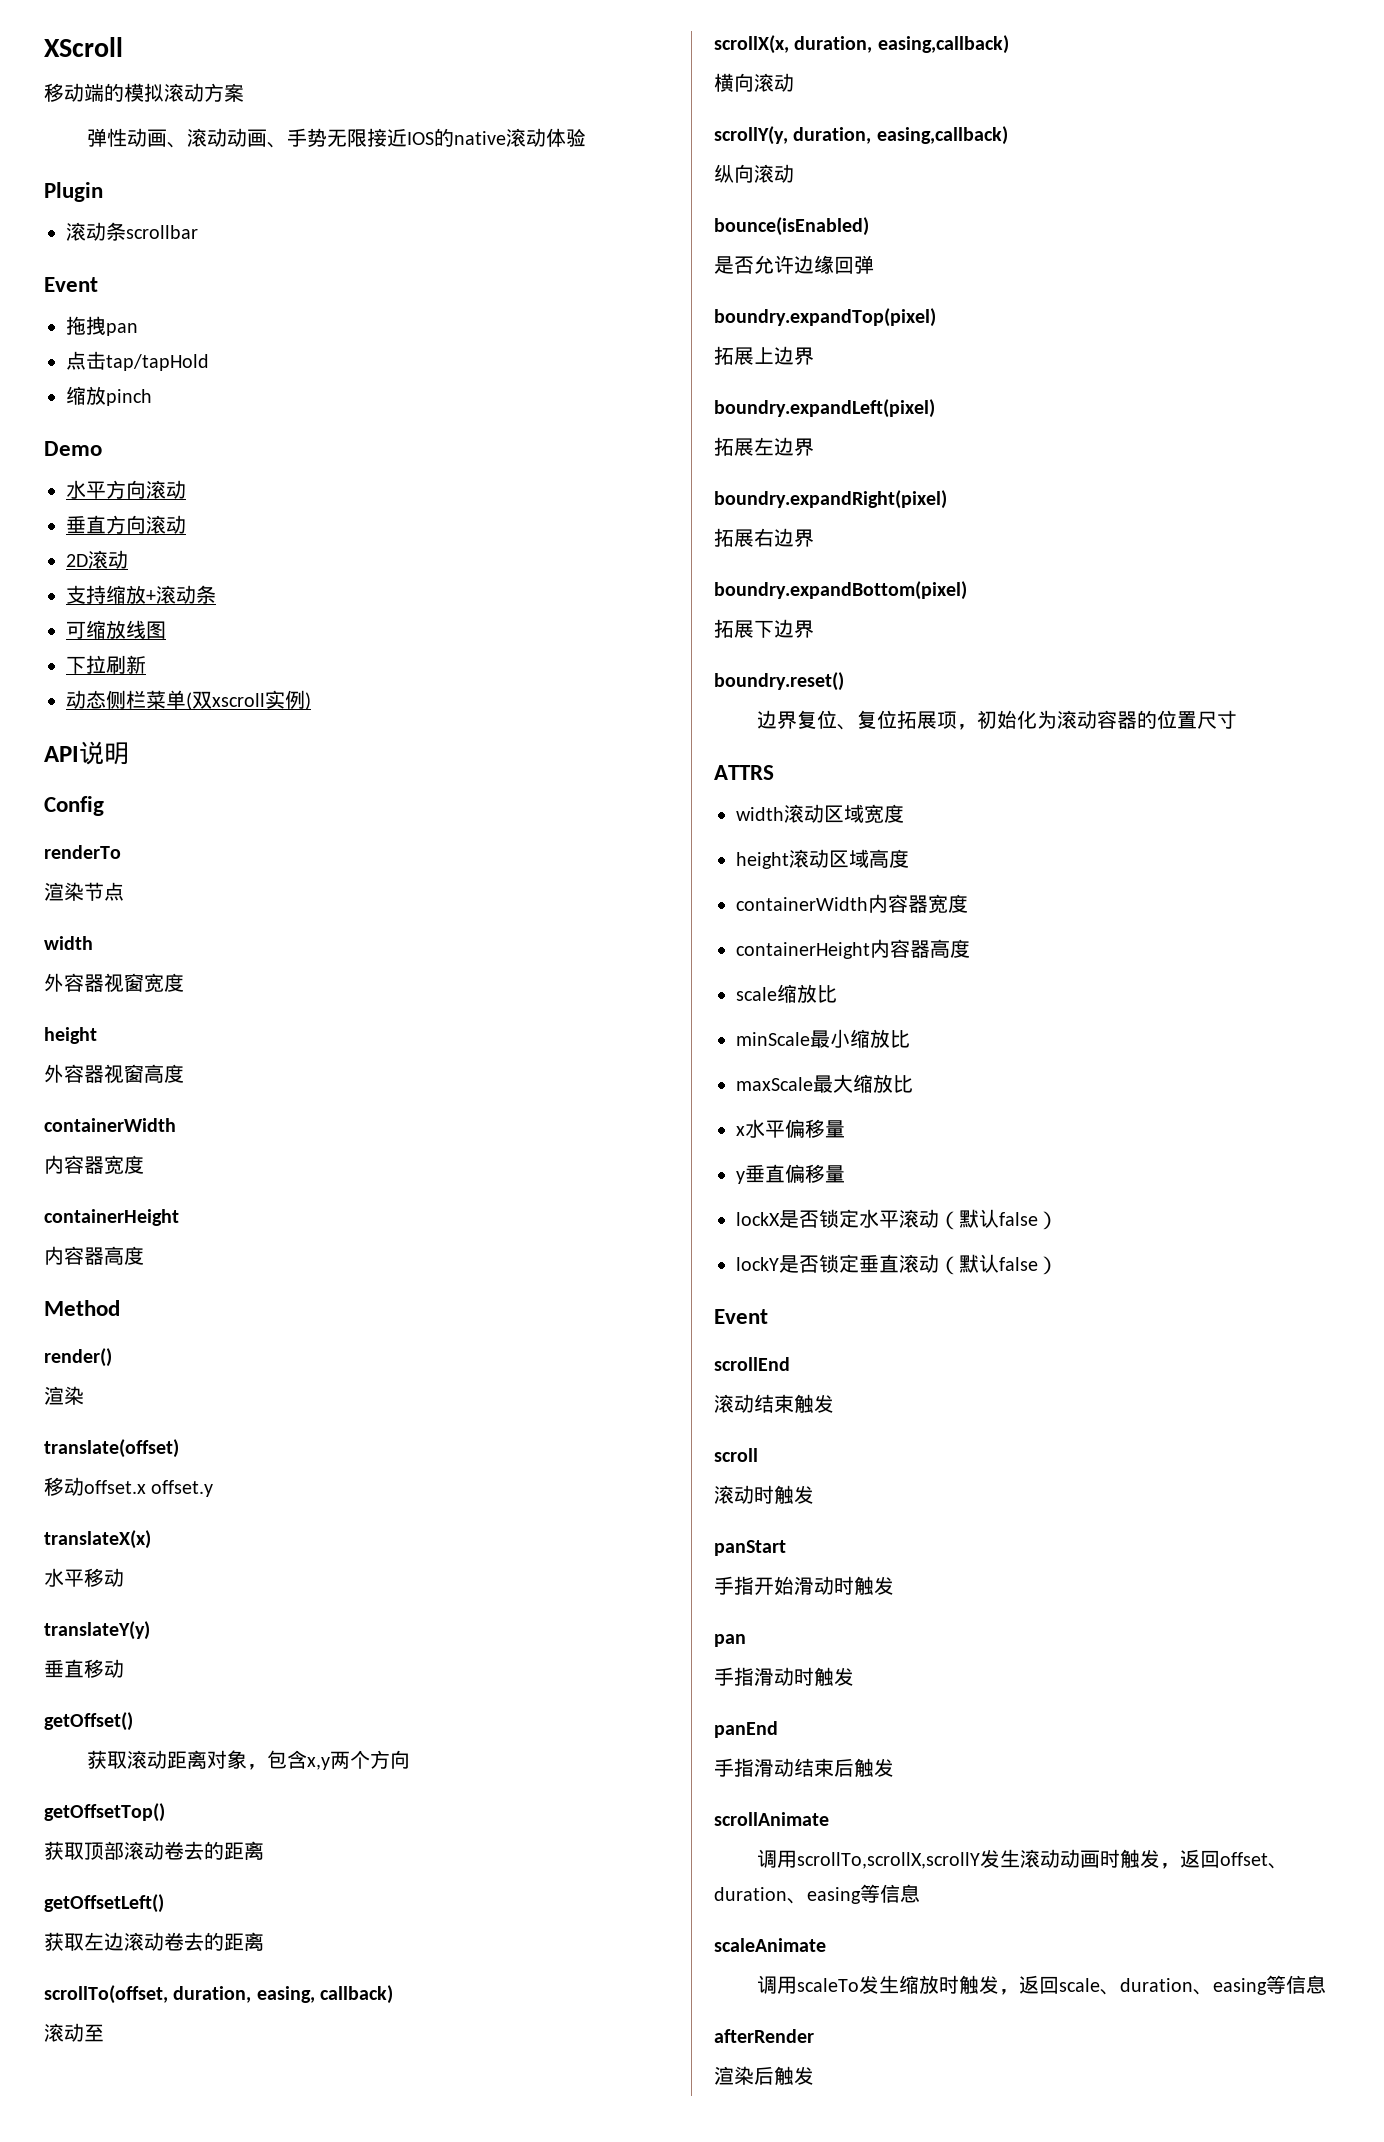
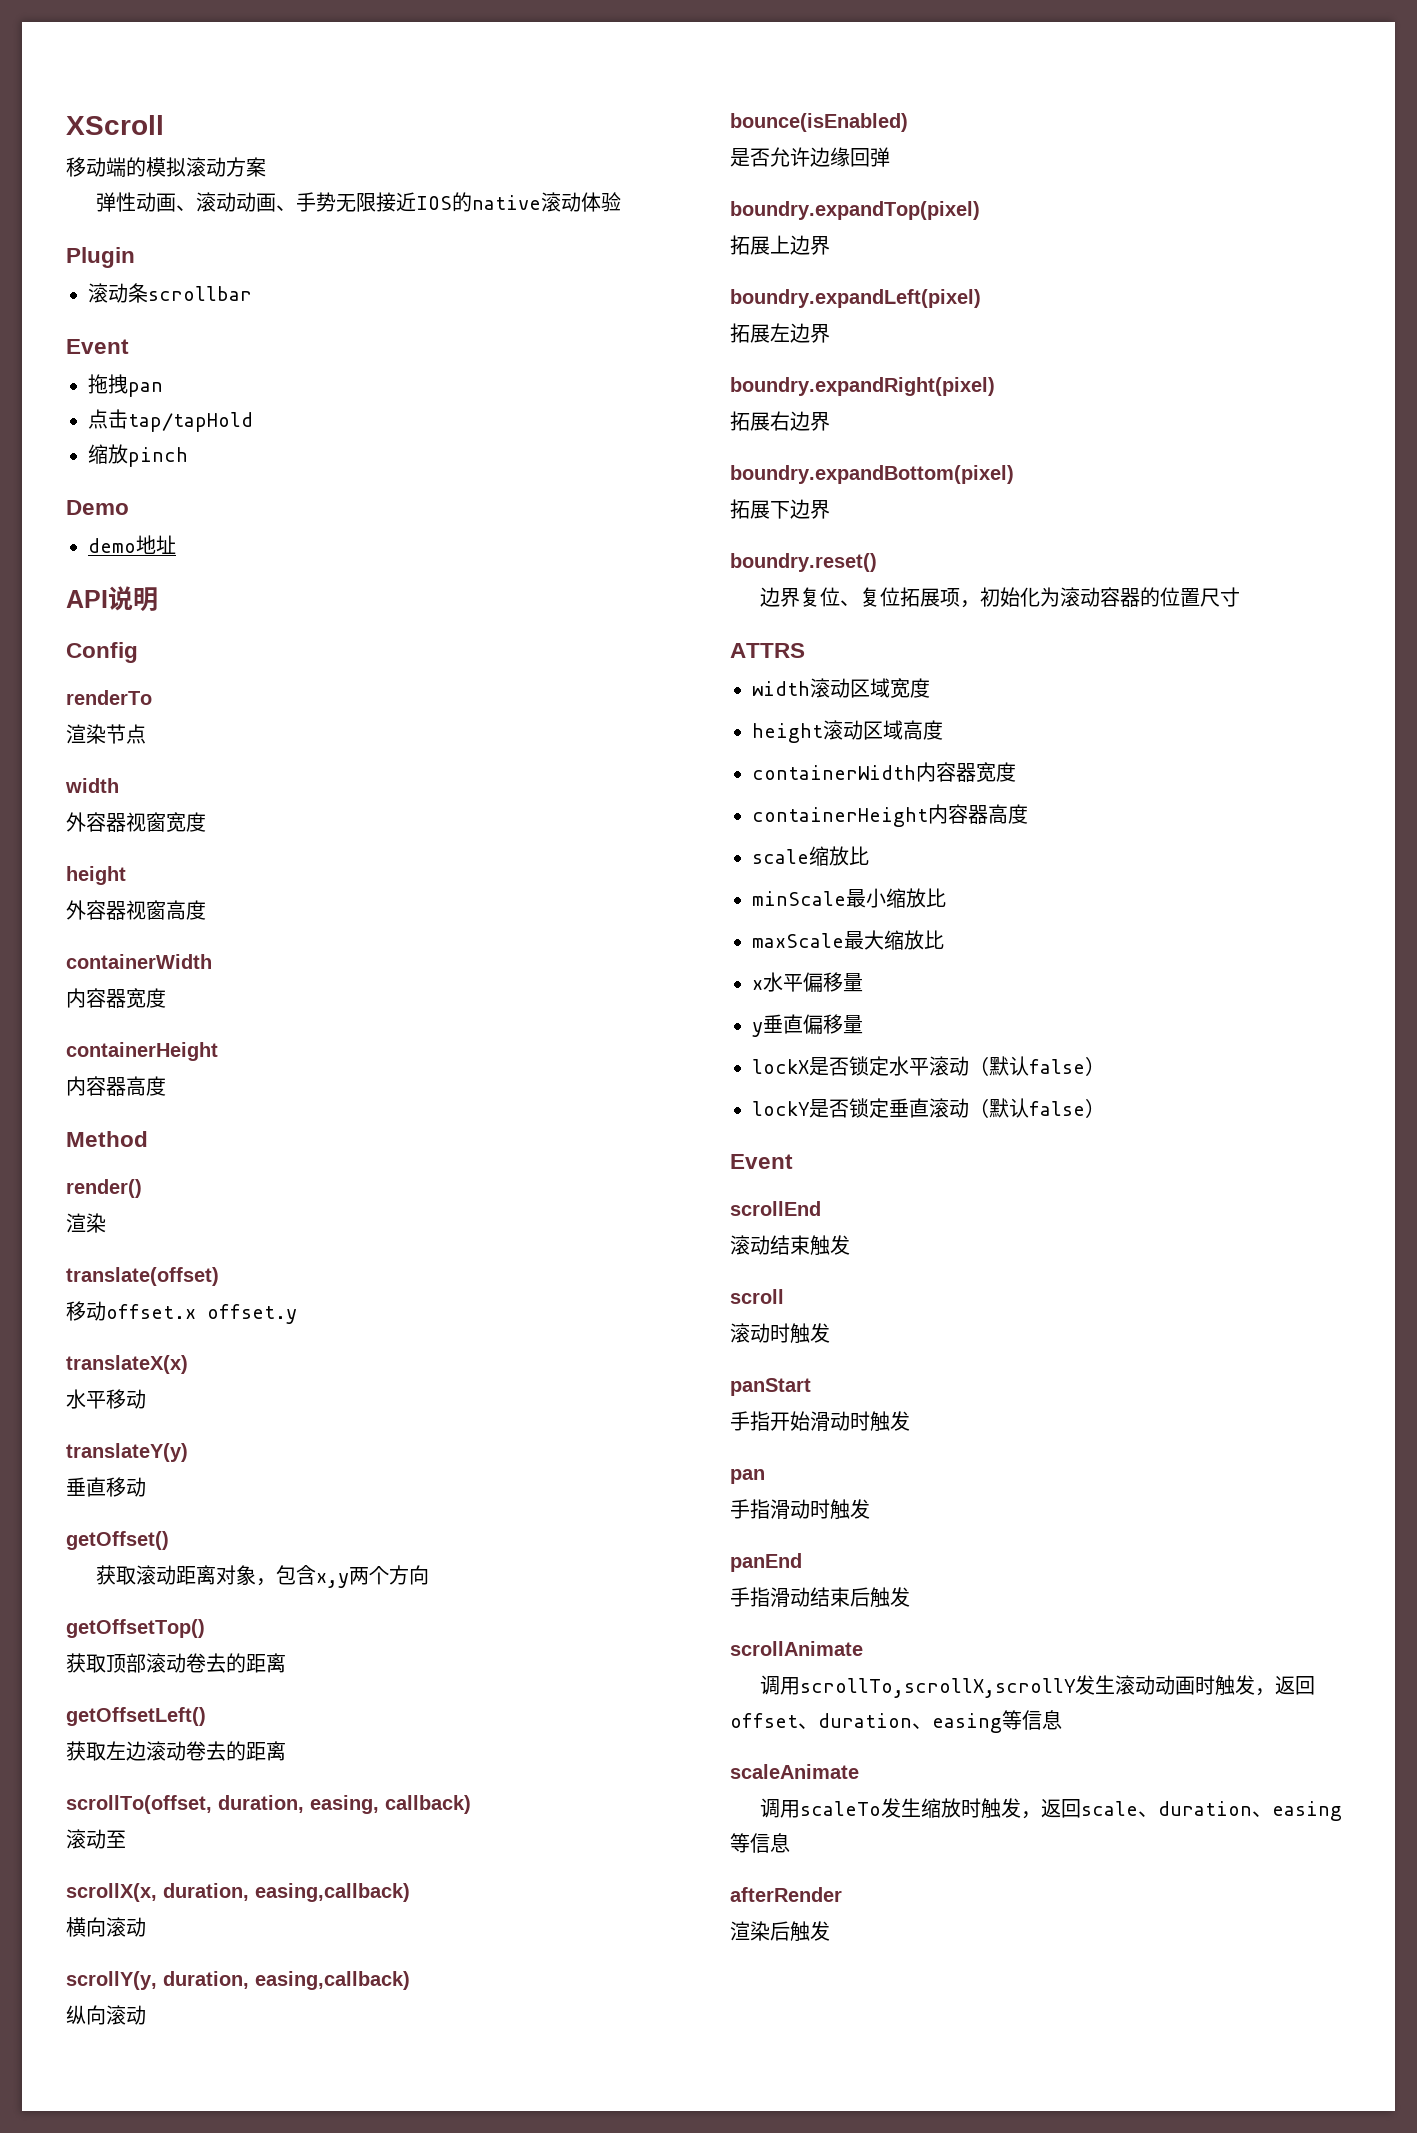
[66,480,186,499] [66,515,186,534] [66,550,128,569] [66,585,216,604] [66,620,166,639] [66,655,146,674] [66,690,311,710] 水平方向滚动 // 垂直方向滚动 // 2D滚动 // 支持缩放+滚动条 // 可缩放线图 // 下拉刷新 // 动态侧栏菜单(双xscroll实例) -> [88,535,176,554] demo地址

